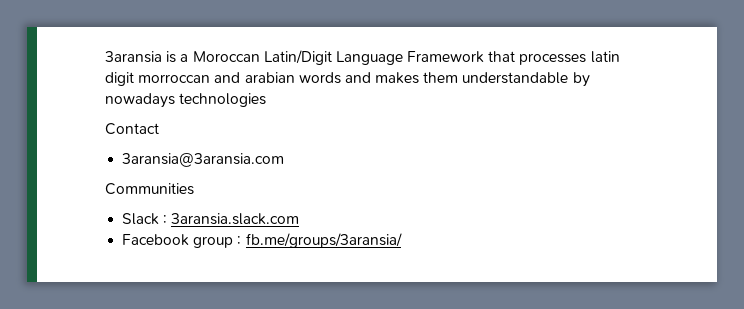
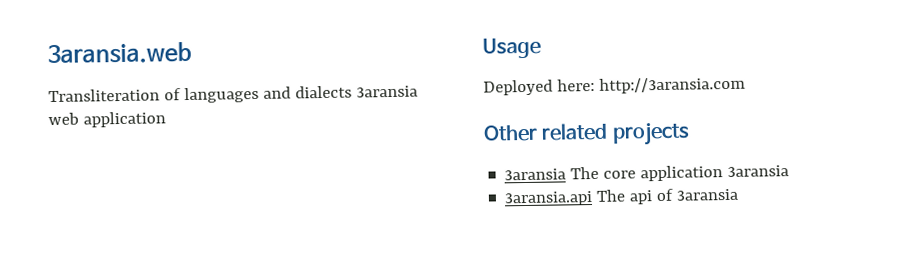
[105,50,620,65] [105,72,590,87] [105,93,267,108] [105,123,159,135] [122,153,285,167] [105,183,194,195] [122,213,300,225] [122,233,402,248] 3aransia is a Moroccan Latin/Digit Language Framework that processes latin digit morroccan and arabian words and makes them understandable by nowadays technologies // Contact // 3aransia@3aransia.com // Communities // Slack : 3aransia.slack.com // Facebook group : fb.me/groups/3aransia/ -> [47,41,192,65] [48,85,418,104] [48,111,166,128] [482,37,541,59] [483,76,746,96] [483,121,690,146] [504,165,790,182] [504,188,739,207] 3aransia.web // Transliteration of languages and dialects 3aransia web application // Usage // Deployed here: http://3aransia.com // Other related projects // 3aransia The core application 3aransia // 3aransia.api The api of 3aransia

